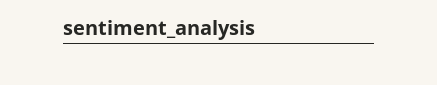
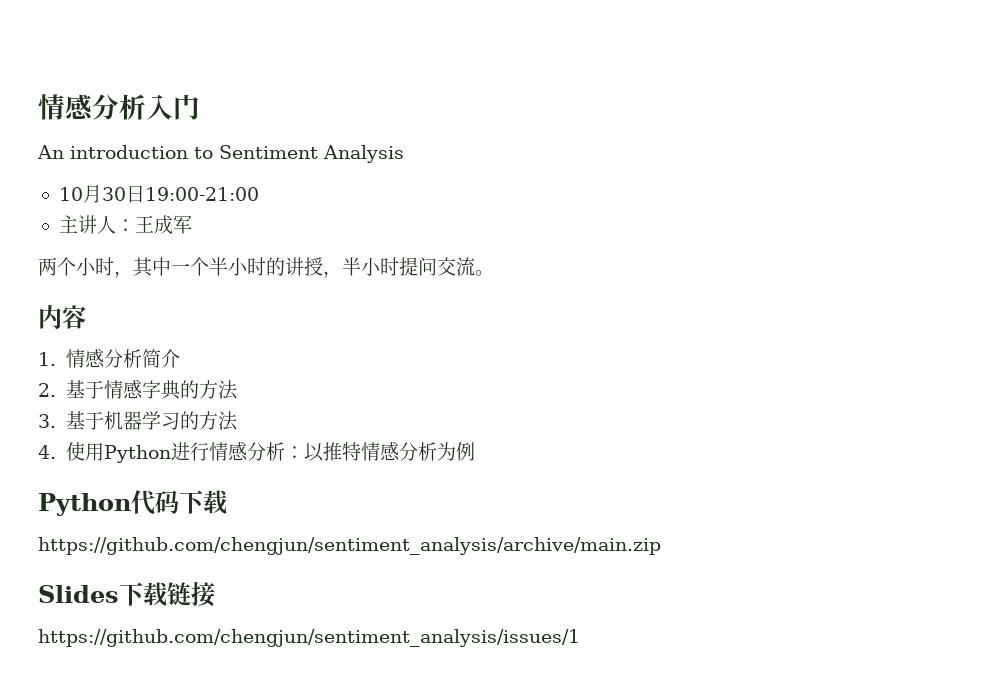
[63,20,255,40] sentiment_analysis -> [38,94,200,120] [37,145,404,163] [58,185,259,203] [58,215,192,235] [38,257,494,278] [38,305,86,329] [38,349,180,368] [38,380,238,400] [38,411,238,431] [38,442,475,463] [38,490,228,516] [38,537,661,555] [38,582,215,607] [38,629,580,647] 情感分析入门 // An introduction to Sentiment Analysis // 10月30日19:00-21:00 // 主讲人：王成军 // 两个小时，其中一个半小时的讲授，半小时提问交流。 // 内容 // 1.情感分析简介 // 2.基于情感字典的方法 // 3.基于机器学习的方法 // 4.使用Python进行情感分析：以推特情感分析为例 // Python代码下载 // https://github.com/chengjun/sentiment_analysis/archive/main.zip // Slides下载链接 // https://github.com/chengjun/sentiment_analysis/issues/1

